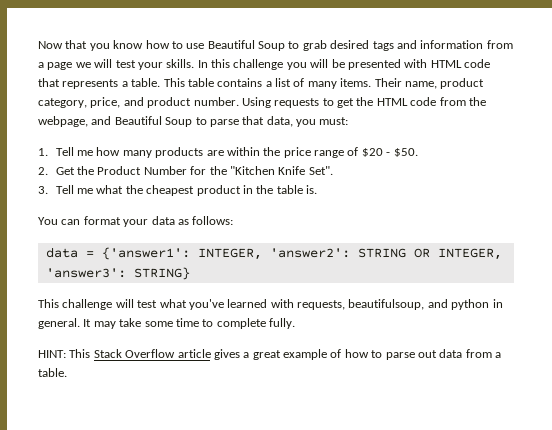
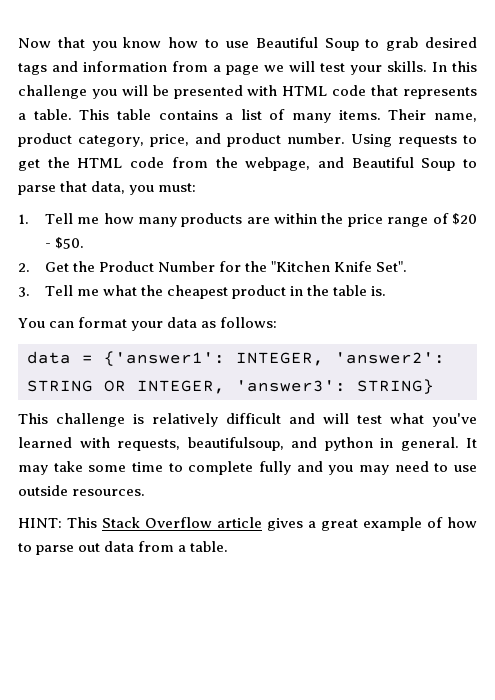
(113, 304) none -> [133,413,315,427] is relatively difficult and
[269,318,295,329] fully. -> [259,461,478,475] [18,485,146,496] fully and you may need to use outside resources.

